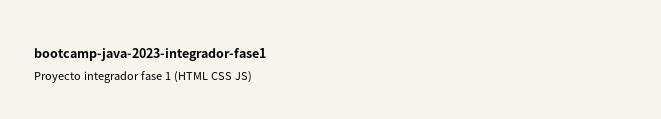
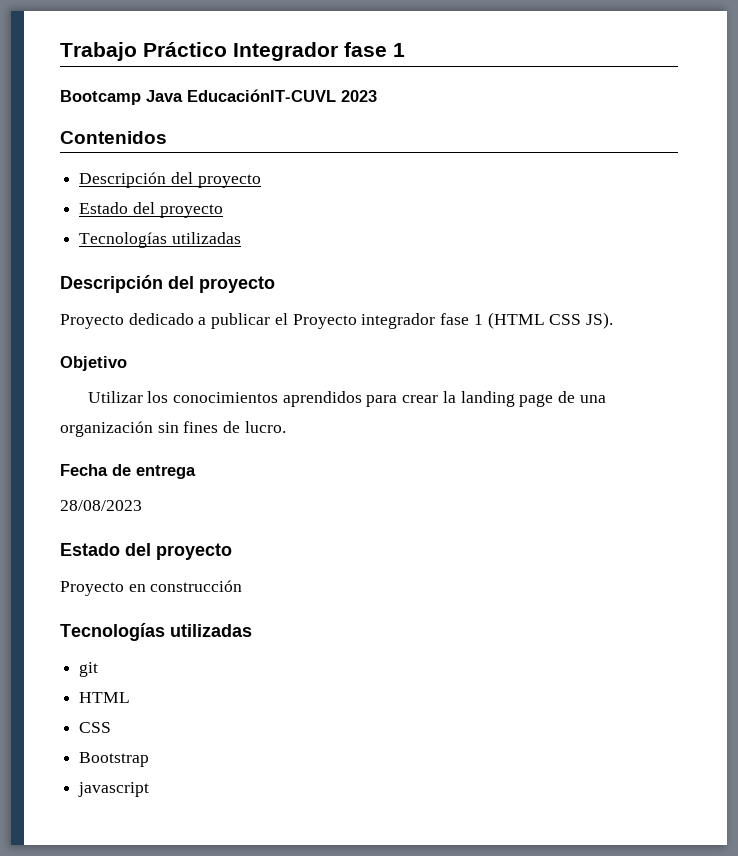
[34,48,266,61] bootcamp-java-2023-integrador-fase1 // -> [60,42,405,61] [60,89,377,105] [60,131,167,144] [79,172,261,188] [79,202,223,218] [79,232,241,248] [60,275,275,293] [60,313,288,329] Trabajo Práctico Integrador fase 1 // Bootcamp Java EducaciónIT-CUVL 2023 // Contenidos // Descripción del proyecto // Estado del proyecto // Tecnologías utilizadas // Descripción del proyecto // Proyecto dedicado a publicar el
[234,71,252,83] JS) -> [585,312,613,329] [60,356,127,371] [87,391,606,407] [60,421,286,437] [60,464,196,479] [60,500,142,511] [60,543,232,560] [60,580,243,596] [60,623,252,641] [79,662,99,677] [79,692,131,703] [79,722,112,733] [79,752,150,767] [78,782,150,797] JS). // Objetivo // Utilizar los conocimientos aprendidos para crear la landing page de una organización sin fines de lucro. // Fecha de entrega // 28/08/2023 // Estado del proyecto // Proyecto en construcción // Tecnologías utilizadas // git // HTML // CSS // Bootstrap // javascript

